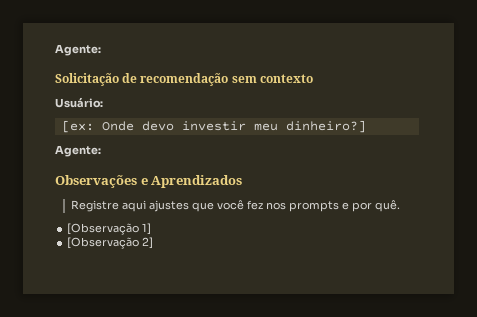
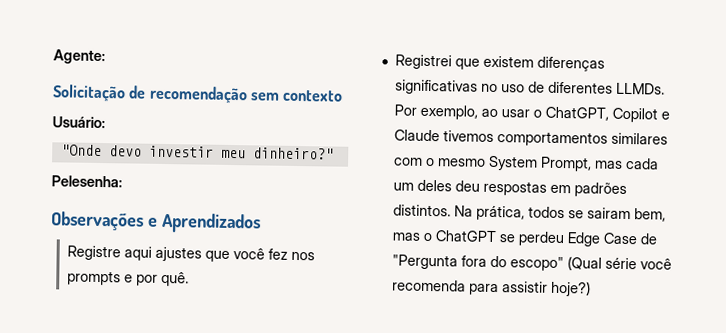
[61,120,134,133] [ex: Onde -> [60,144,102,157] "Onde
[285,120,366,133] [55,145,101,157] dinheiro?] // Agente: -> [252,147,334,160] [51,175,122,188] dinheiro?" // Pelesenha:
[67,223,152,235] [67,237,154,249] [Observação 1] // [Observação 2] -> [394,54,605,72] [394,79,665,95] [393,104,670,123] [393,129,668,147] [393,155,659,172] [392,179,627,198] [392,204,666,222] [391,230,658,247] [391,254,672,272] [391,279,591,297] Registrei que existem diferenças significativas no uso de diferentes LLMDs. Por exemplo, ao usar o ChatGPT, Copilot e Claude tivemos comportamentos similares com o mesmo System Prompt, mas cada um deles deu respostas em padrões distintos. Na prática, todos se sairam bem, mas o ChatGPT se perdeu Edge Case de "Pergunta fora do escopo" (Qual série você recomenda para assistir hoje?)

